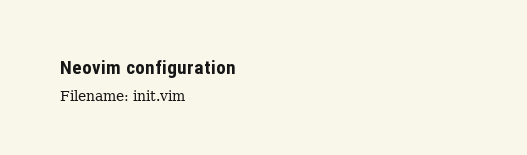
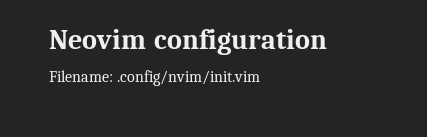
[133,90,185,101] init.vim -> [117,70,261,86] .config/nvim/init.vim

